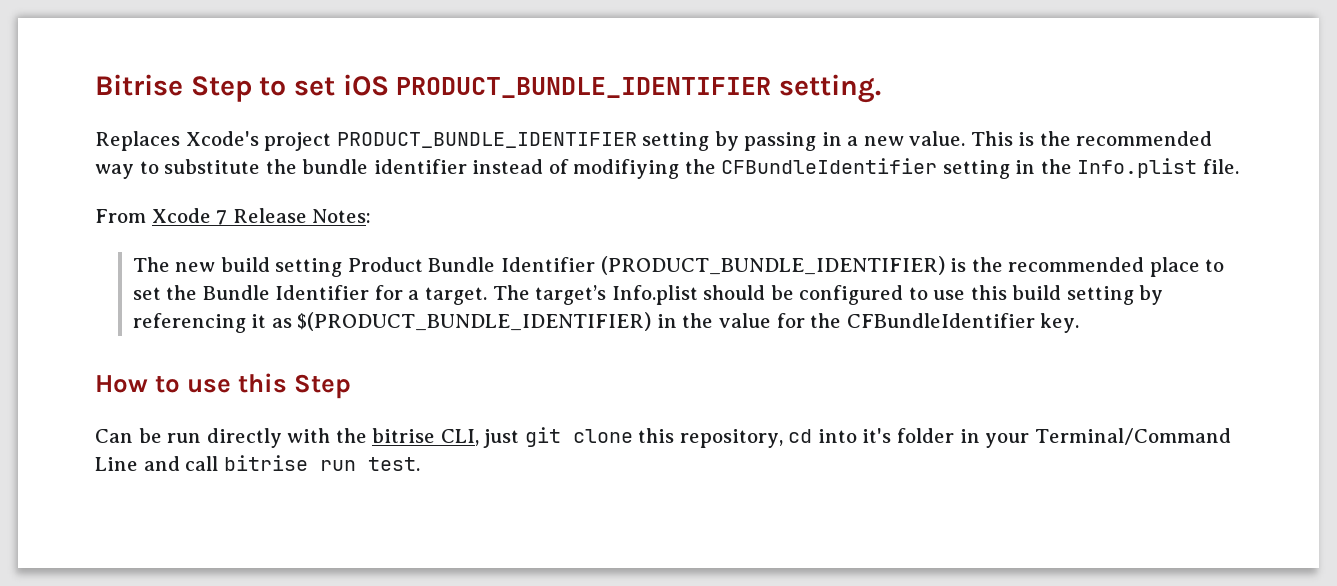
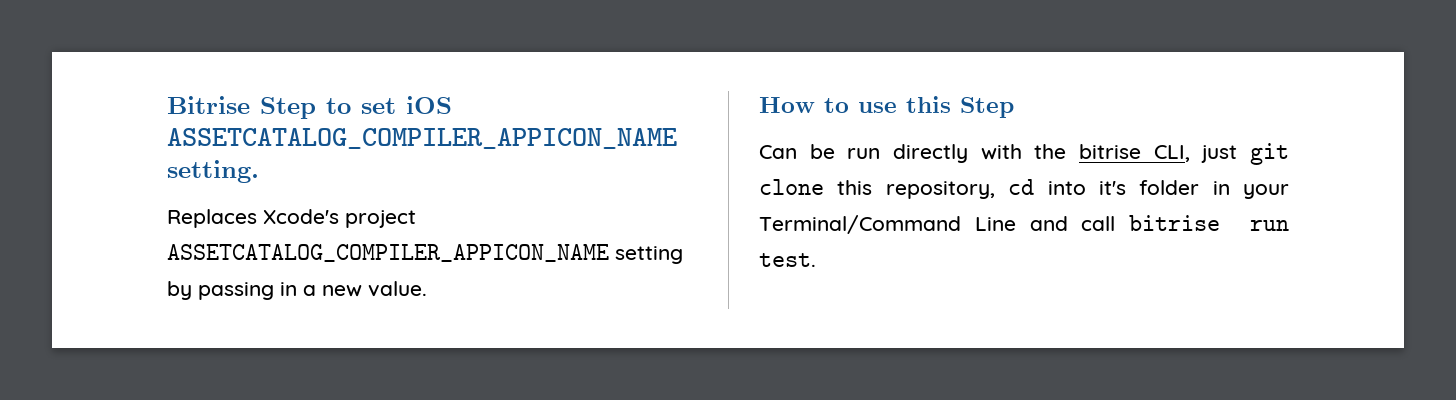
[396,77,772,98] PRODUCT_BUNDLE_IDENTIFIER -> [167,128,677,149] ASSETCATALOG_COMPILER_APPICON_NAME
[336,132,637,148] PRODUCT_BUNDLE_IDENTIFIER -> [167,244,609,262] ASSETCATALOG_COMPILER_APPICON_NAME
[970,131,1213,146] [95,158,1240,179] [95,208,372,225] [132,256,1225,277] [132,285,1164,305] [132,312,1080,333] This is the recommended way to substitute the bundle identifier instead of modifiying the CFBundleIdentifier setting in the Info.plist file. // From Xcode 7 Release Notes: // The new build setting Product Bundle Identifier (PRODUCT_BUNDLE_IDENTIFIER) is the recommended place to set the Bundle Identifier for a target. The target’s Info.plist should be configured to use this build setting by referencing it as $(PRODUCT_BUNDLE_IDENTIFIER) in the value for the CFBundleIdentifier key. -> (427, 289) none

